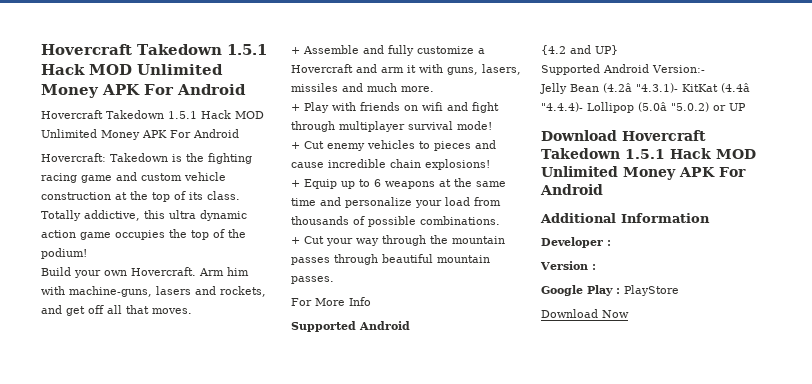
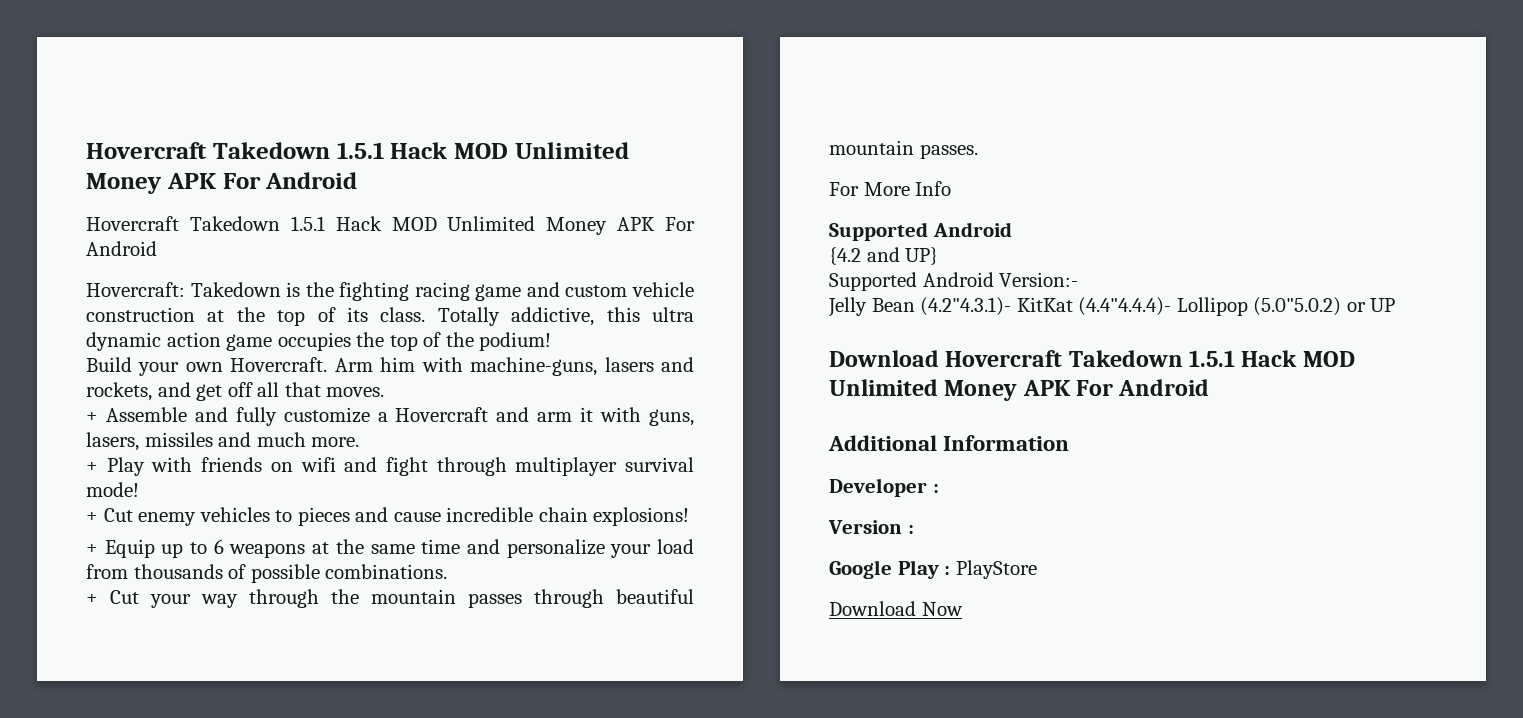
[603,83,750,93] [541,102,709,113] (4.2â "4.3.1)- KitKat (4.4â "4.4.4)- Lollipop (5.0â "5.0.2) -> [920,297,1342,316] (4.2"4.3.1)- KitKat (4.4"4.4.4)- Lollipop (5.0"5.0.2)

